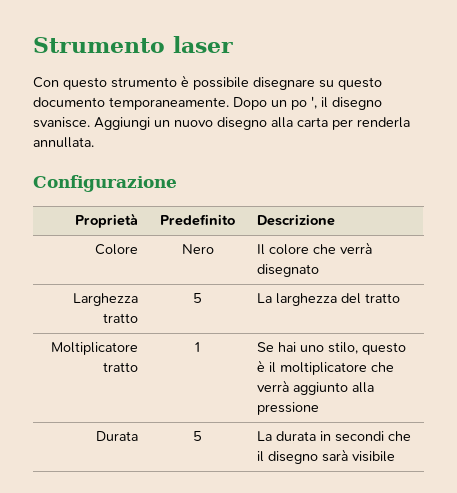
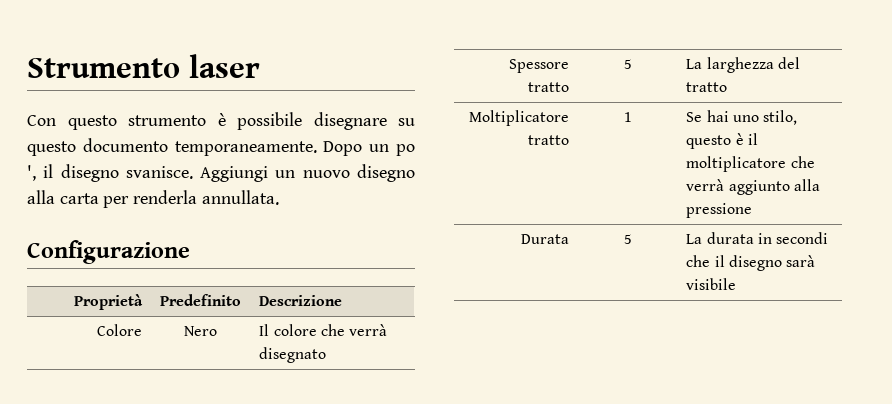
[73,293,139,306] Larghezza -> [508,59,569,73] Spessore

